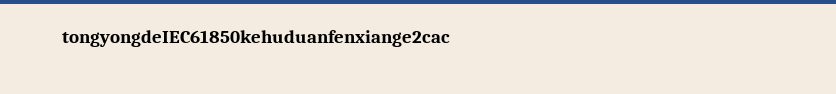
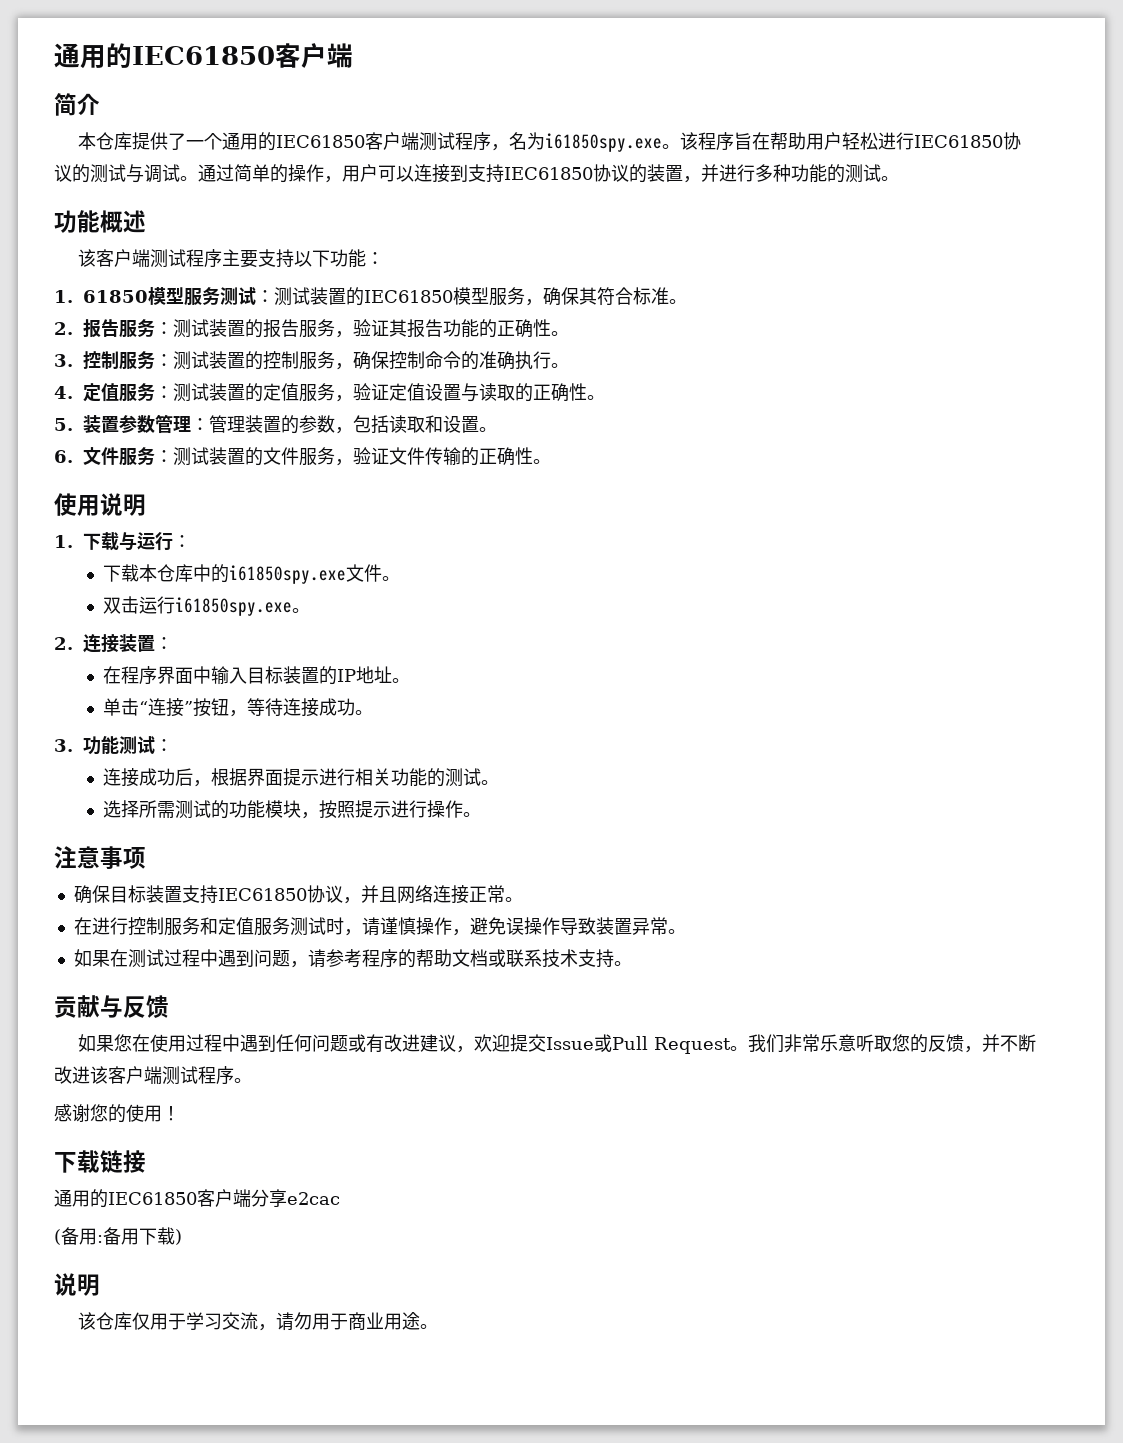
[62,30,450,47] tongyongdeIEC61850kehuduanfenxiange2cac -> [54,43,353,69] [54,93,100,116] [78,132,1022,152] [54,164,899,183] [54,210,146,233] [78,249,385,268] [54,287,688,306] [54,319,570,338] [54,351,570,370] [54,383,606,402] [54,414,498,434] [54,447,552,466] [54,493,146,516] [54,532,192,551] [103,564,401,584] [103,596,311,616] [54,634,174,653] [103,666,411,685] [103,698,374,717] [54,736,174,755] [103,768,500,787] [103,800,482,819] [54,846,146,869] [73,885,523,904] [73,917,686,936] [73,949,632,968] [54,995,169,1018] [78,1034,1037,1054] [54,1066,252,1085] [54,1104,180,1123] [54,1150,146,1173] [54,1189,340,1208] [54,1227,182,1245] [54,1273,100,1296] [78,1312,439,1331] 通用的IEC61850客户端 // 简介 // 本仓库提供了一个通用的IEC61850客户端测试程序，名为i61850spy.exe。该程序旨在帮助用户轻松进行IEC61850协议的测试与调试。通过简单的操作，用户可以连接到支持IEC61850协议的装置，并进行多种功能的测试。 // 功能概述 // 该客户端测试程序主要支持以下功能： // 1. 61850模型服务测试：测试装置的IEC61850模型服务，确保其符合标准。 // 2.报告服务：测试装置的报告服务，验证其报告功能的正确性。 // 3.控制服务：测试装置的控制服务，确保控制命令的准确执行。 // 4.定值服务：测试装置的定值服务，验证定值设置与读取的正确性。 // 5.装置参数管理：管理装置的参数，包括读取和设置。 // 6.文件服务：测试装置的文件服务，验证文件传输的正确性。 // 使用说明 // 1.下载与运行： // 下载本仓库中的i61850spy.exe文件。 // 双击运行i61850spy.exe。 // 2.连接装置： // 在程序界面中输入目标装置的IP地址。 // 单击“连接”按钮，等待连接成功。 // 3.功能测试： // 连接成功后，根据界面提示进行相关功能的测试。 // 选择所需测试的功能模块，按照提示进行操作。 // 注意事项 // 确保目标装置支持IEC61850协议，并且网络连接正常。 // 在进行控制服务和定值服务测试时，请谨慎操作，避免误操作导致装置异常。 // 如果在测试过程中遇到问题，请参考程序的帮助文档或联系技术支持。 // 贡献与反馈 // 如果您在使用过程中遇到任何问题或有改进建议，欢迎提交Issue或Pull Request。我们非常乐意听取您的反馈，并不断改进该客户端测试程序。 // 感谢您的使用！ // 下载链接 // 通用的IEC61850客户端分享e2cac // (备用:备用下载) // 说明 // 该仓库仅用于学习交流，请勿用于商业用途。

